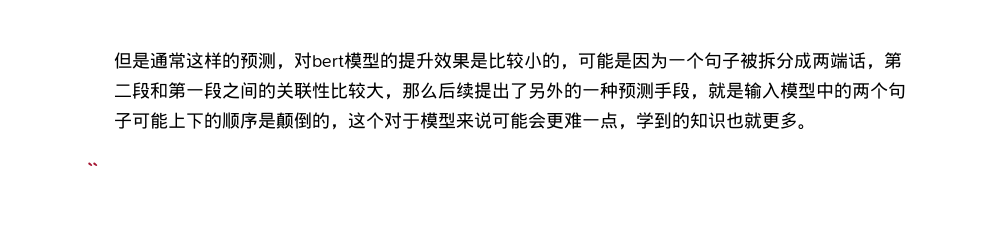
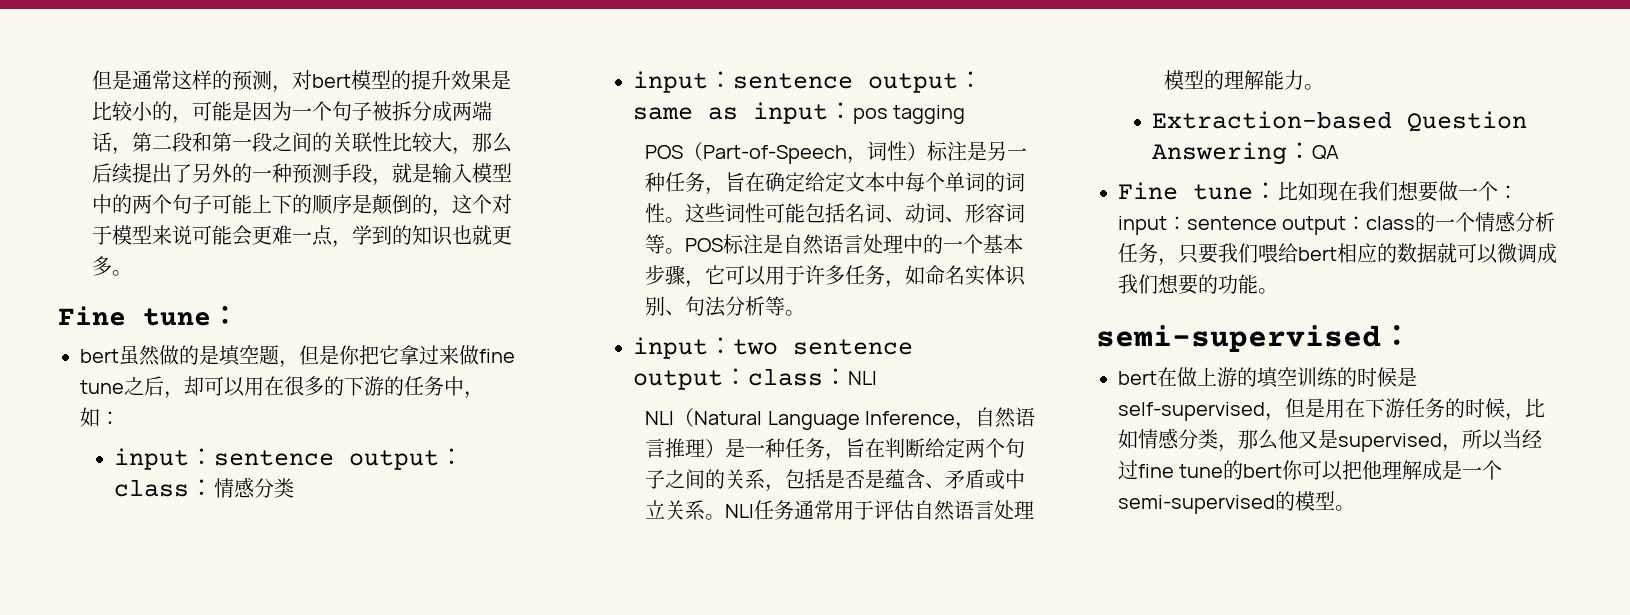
[88,162,98,178] `` -> [58,306,239,326] [80,345,515,368] [80,376,484,399] [80,407,120,427] [114,448,465,470] [114,477,295,498] [633,71,984,93] [633,102,966,124] [645,141,1028,164] [645,172,1026,195] [645,203,1026,223] [645,234,1024,255] [645,265,1027,288] [645,296,806,317] [633,337,914,359] [633,368,878,390] [645,407,1035,430] [645,438,1026,461] [645,469,1026,492] [645,500,1035,521] [1164,70,1325,90] [1152,111,1528,132] [1152,142,1340,165] [1118,181,1518,202] [1118,211,1556,235] [1118,243,1557,266] [1118,274,1278,295] [1096,325,1413,352] [1118,367,1417,388] [1118,398,1545,421] [1118,428,1542,452] [1118,460,1503,481] [1118,491,1355,514] Fine tune： // bert虽然做的是填空题，但是你把它拿过来做fine tune之后，却可以用在很多的下游的任务中，如： // input：sentence output：class：情感分类 // input：sentence output：same as input：pos tagging // POS（Part-of-Speech，词性）标注是另一种任务，旨在确定给定文本中每个单词的词性。这些词性可能包括名词、动词、形容词等。POS标注是自然语言处理中的一个基本步骤，它可以用于许多任务，如命名实体识别、句法分析等。 // input：two sentence output：class：NLI // NLI（Natural Language Inference，自然语言推理）是一种任务，旨在判断给定两个句子之间的关系，包括是否是蕴含、矛盾或中立关系。NLI任务通常用于评估自然语言处理模型的理解能力。 // Extraction-based Question Answering：QA // Fine tune：比如现在我们想要做一个：input：sentence output：class的一个情感分析任务，只要我们喂给bert相应的数据就可以微调成我们想要的功能。 // semi-supervised： // bert在做上游的填空训练的时候是self-supervised，但是用在下游任务的时候，比如情感分类，那么他又是supervised，所以当经过fine tune的bert你可以把他理解成是一个semi-supervised的模型。

